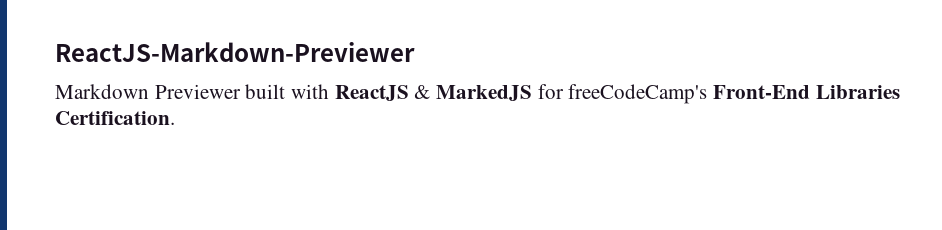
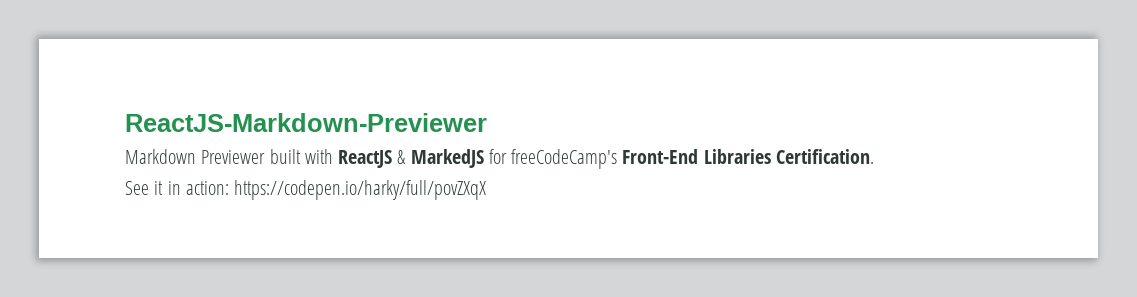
(175, 118) none -> [125,180,487,200] // See it in action: https://codepen.io/harky/full/povZXqX

